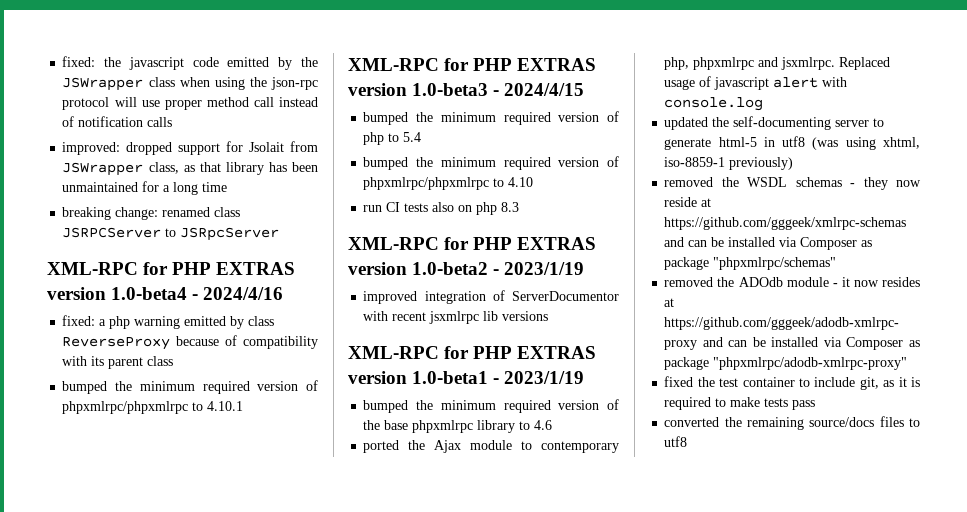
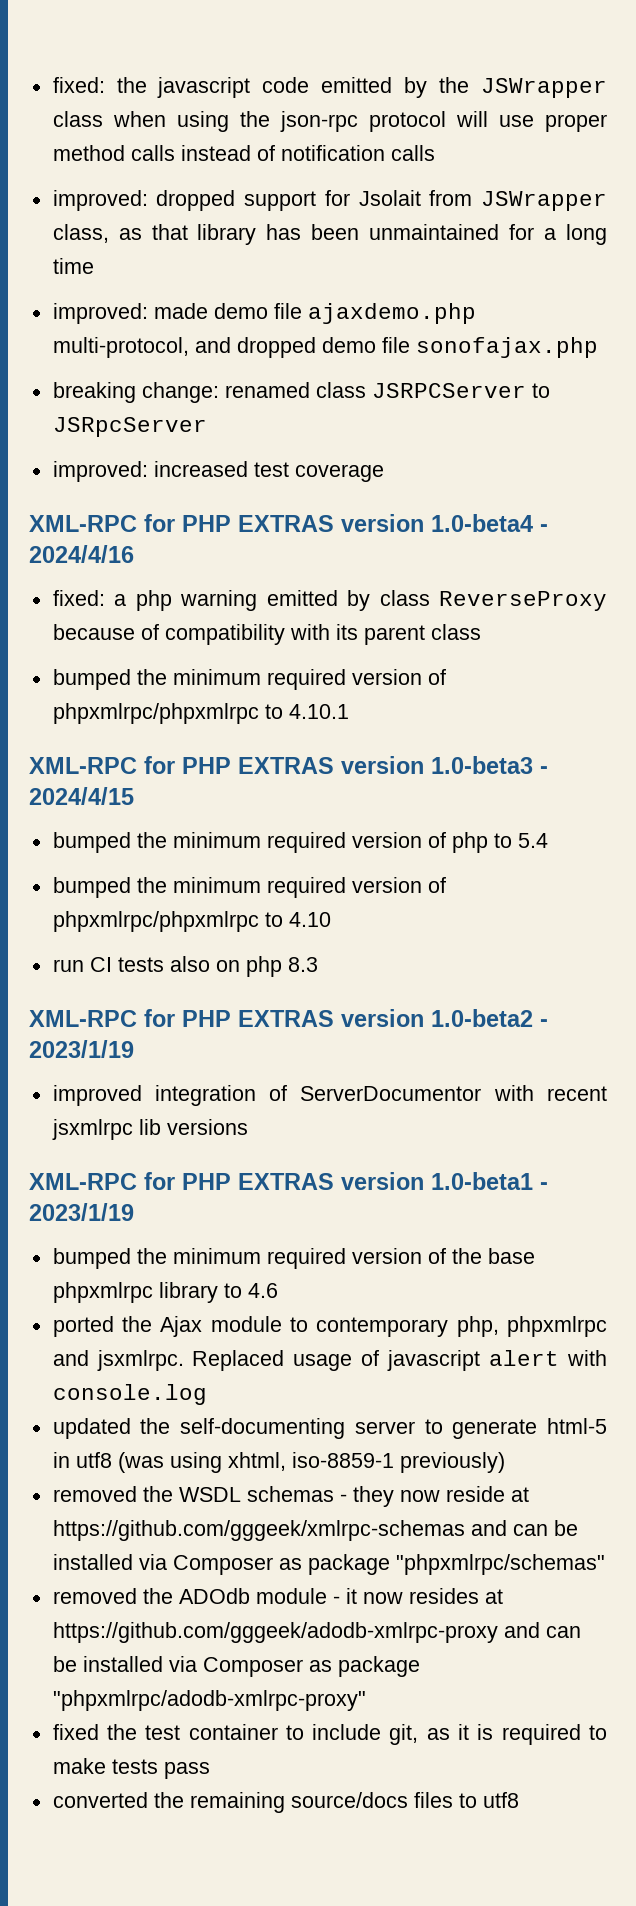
[253,97,274,107] call -> [130,145,175,161] calls
(228, 187) none -> [52,303,476,324] [52,337,598,358] // improved: made demo file ajaxdemo.php multi-protocol, and dropped demo file sonofajax.php
(280, 234) none -> [52,461,384,482] // improved: increased test coverage

